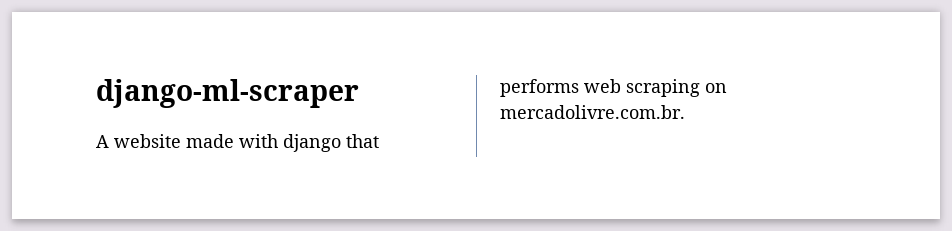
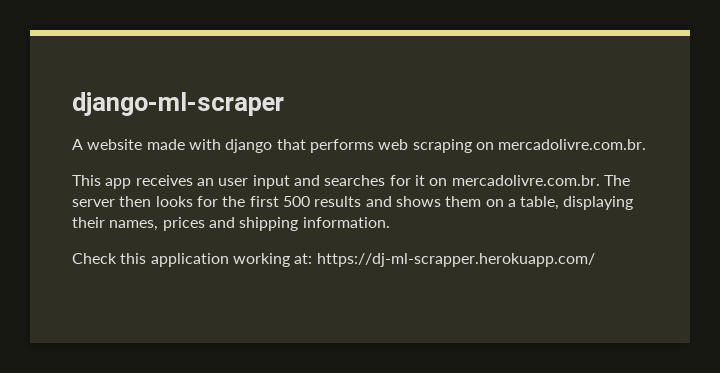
(685, 112) none -> [72,175,630,189] [72,196,634,210] [72,217,390,231] [72,253,595,267] // This app receives an user input and searches for it on mercadolivre.com.br. The server then looks for the first 500 results and shows them on a table, displaying their names, prices and shipping information. // Check this application working at: https://dj-ml-scrapper.herokuapp.com/

